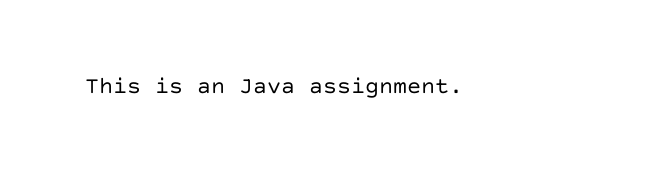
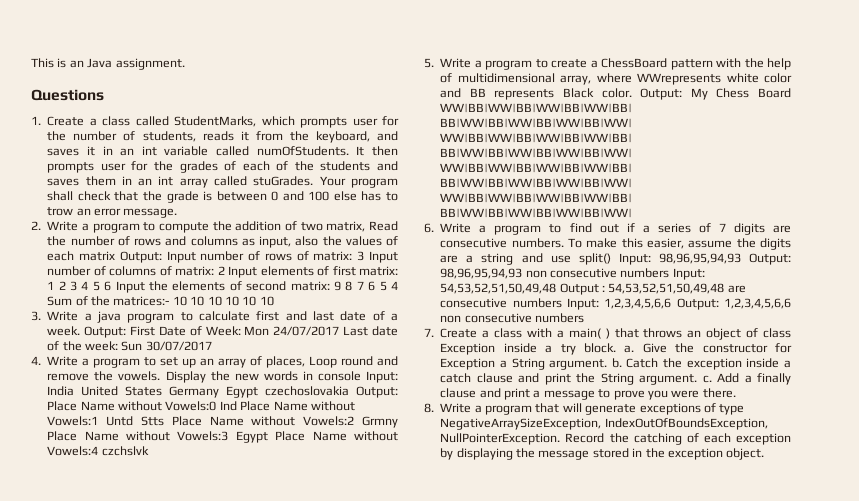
(463, 87) none -> [31,89,104,101] [31,116,399,128] [47,131,398,143] [47,146,398,156] [47,161,398,173] [47,176,398,188] [47,191,398,203] [47,207,178,218] [31,221,399,233] [47,236,398,248] [47,251,398,263] [47,266,398,278] [47,281,398,293] [47,296,274,306] [31,311,398,323] [47,326,398,338] [47,341,212,351] [31,356,398,368] [47,371,398,383] [47,386,399,398] [47,401,355,411] [47,416,398,428] [47,431,398,443] [47,446,149,456] [424,58,791,70] [440,73,792,85] [440,88,791,100] [440,103,633,113] [440,118,633,128] [440,133,633,143] [440,148,633,158] [440,163,633,173] [440,178,633,188] [440,193,633,203] [440,208,633,218] [424,223,791,235] [440,238,791,250] [440,253,791,265] [440,268,705,280] [440,283,746,295] [440,298,791,310] [440,313,584,323] [424,328,791,340] [440,343,792,355] [440,358,791,370] [440,373,791,385] [440,388,736,400] [424,403,745,415] [440,418,768,430] [440,433,791,445] [440,448,765,460] // Questions // 1. Create a class called StudentMarks, which prompts user for the number of students, reads it from the keyboard, and saves it in an int variable called numOfStudents. It then prompts user for the grades of each of the students and saves them in an int array called stuGrades. Your program shall check that the grade is between 0 and 100 else has to trow an error message. // 2. Write a program to compute the addition of two matrix, Read the number of rows and columns as input, also the values of each matrix Output: Input number of rows of matrix: 3 Input number of columns of matrix: 2 Input elements of first matrix: 1 2 3 4 5 6 Input the elements of second matrix: 9 8 7 6 5 4 Sum of the matrices:- 10 10 10 10 10 10 // 3. Write a java program to calculate first and last date of a week. Output: First Date of Week: Mon 24/07/2017 Last date of the week: Sun 30/07/2017 // 4. Write a program to set up an array of places, Loop round and remove the vowels. Display the new words in console Input: India United States Germany Egypt czechoslovakia Output: Place Name without Vowels:0 Ind Place Name without Vowels:1 Untd Stts Place Name without Vowels:2 Grmny Place Name without Vowels:3 Egypt Place Name without Vowels:4 czchslvk // 5. Write a program to create a ChessBoard pattern with the help of multidimensional array, where WWrepresents white color and BB represents Black color. Output: My Chess Board WW|BB|WW|BB|WW|BB|WW|BB| BB|WW|BB|WW|BB|WW|BB|WW| WW|BB|WW|BB|WW|BB|WW|BB| BB|WW|BB|WW|BB|WW|BB|WW| WW|BB|WW|BB|WW|BB|WW|BB| BB|WW|BB|WW|BB|WW|BB|WW| WW|BB|WW|BB|WW|BB|WW|BB| BB|WW|BB|WW|BB|WW|BB|WW| // 6. Write a program to find out if a series of 7 digits are consecutive numbers. To make this easier, assume the digits are a string and use split() Input: 98,96,95,94,93 Output: 98,96,95,94,93 non consecutive numbers Input: 54,53,52,51,50,49,48 Output : 54,53,52,51,50,49,48 are consecutive numbers Input: 1,2,3,4,5,6,6 Output: 1,2,3,4,5,6,6 non consecutive numbers // 7. Create a class with a main( ) that throws an object of class Exception inside a try block. a. Give the constructor for Exception a String argument. b. Catch the exception inside a catch clause and print the String argument. c. Add a finally clause and print a message to prove you were there. // 8. Write a program that will generate exceptions of type NegativeArraySizeException, IndexOutOfBoundsException, NullPointerException. Record the catching of each exception by displaying the message stored in the exception object.

